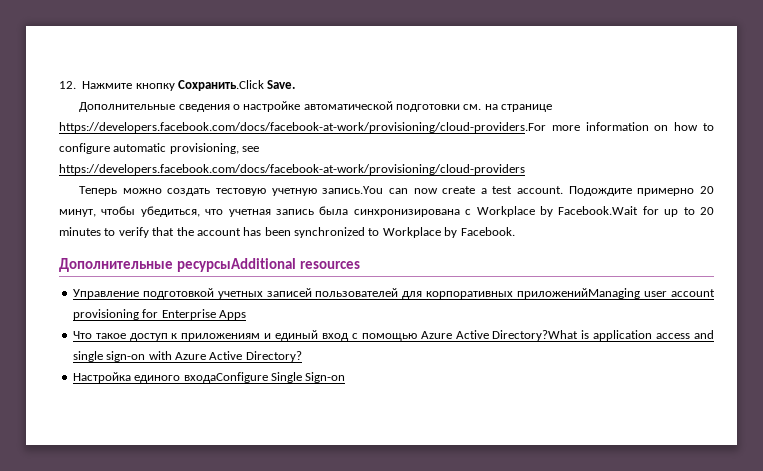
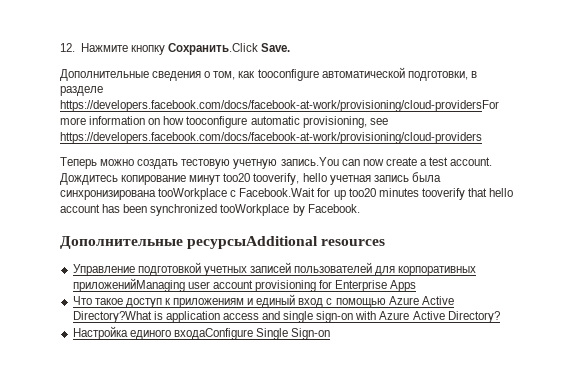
[243,101,553,112] [59,122,546,133] настройке автоматической подготовки см. на странице https://developers.facebook.com/docs/facebook-at-work/provisioning/cloud-providers.For -> [213,67,477,81] [60,86,103,96] [60,100,499,112] том, как tooconfigure автоматической подготовки, в разделе https://developers.facebook.com/docs/facebook-at-work/provisioning/cloud-providersFor
[702,123,714,131] [59,143,110,154] to configure -> [186,116,248,128] tooconfigure
[568,186,714,196] [59,206,714,217] [59,227,194,238] Подождите примерно 20 минут, чтобы убедиться, что учетная запись была синхронизирована с Workplace by Facebook.Wait for up to 20 minutes to verify that the -> [60,172,441,185] [60,188,514,200] Дождитесь копирование минут too20 tooverify, hello учетная запись была синхронизирована tooWorkplace с Facebook.Wait for up too20 minutes tooverify that hello
[368,227,441,238] to Workplace -> [220,204,290,216] tooWorkplace

